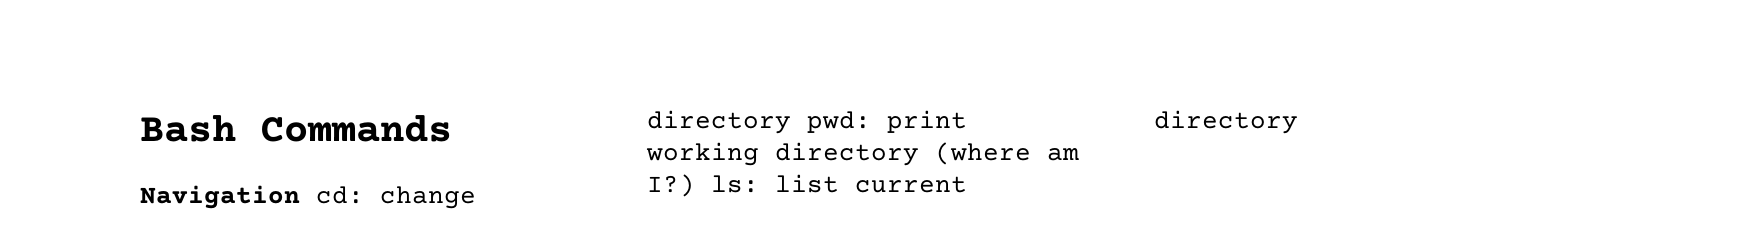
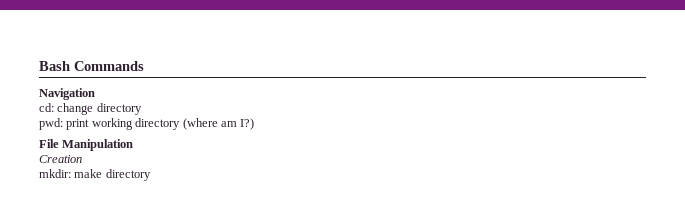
(300, 197) none -> (95, 94) //
(791, 122) none -> (142, 109) //
[711,174,967,193] ls: list current -> [39,139,134,151] [39,155,82,163] [39,169,103,178] // File Manipulation // Creation // mkdir: make

